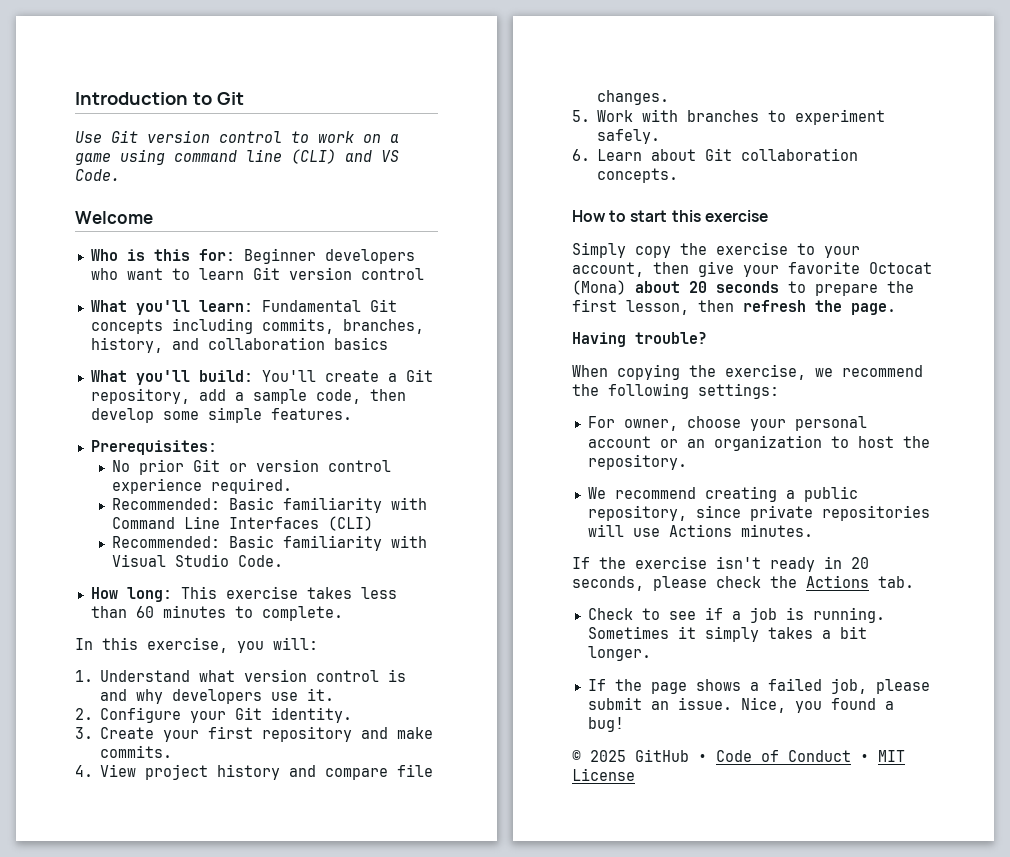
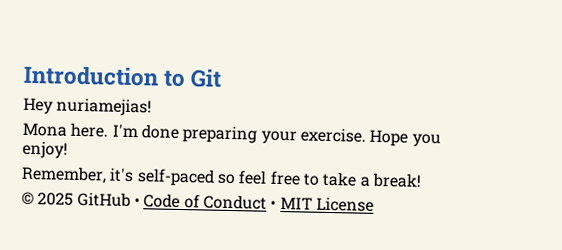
[75,130,399,143] [75,149,399,165] [75,169,120,181] [75,211,153,224] [90,248,415,264] [90,267,424,280] [90,299,397,315] [90,318,424,334] [90,337,388,353] [90,369,433,385] [90,388,406,404] [90,407,352,423] [90,440,217,455] [112,459,392,475] [112,478,293,494] [112,497,428,513] [112,516,374,531] [112,535,428,551] [112,554,284,567] [90,586,397,602] [90,605,343,621] [75,637,318,653] [75,669,407,682] [100,688,335,704] [75,707,353,723] [75,726,434,742] [100,745,173,758] [75,764,434,780] [597,90,670,105] [572,109,886,125] [597,129,661,144] [572,148,859,161] [597,168,679,183] [572,210,768,222] [572,242,860,258] [572,261,932,277] [572,280,914,296] [572,299,896,315] [572,332,707,347] [572,364,923,380] [572,383,779,399] [587,416,867,431] [587,435,930,451] [587,454,687,470] [587,486,858,502] [587,505,930,521] [587,524,813,537] [572,556,869,572] [572,575,914,591] [587,607,885,623] [587,626,867,642] [587,646,651,661] [587,678,930,694] [587,697,894,713] [587,717,624,732] Use Git version control to work on a game using command line (CLI) and VS Code. // Welcome // Who is this for: Beginner developers who want to learn Git version control // What you'll learn: Fundamental Git concepts including commits, branches, history, and collaboration basics // What you'll build: You'll create a Git repository, add a sample code, then develop some simple features. // Prerequisites: // No prior Git or version control experience required. // Recommended: Basic familiarity with Command Line Interfaces (CLI) // Recommended: Basic familiarity with Visual Studio Code. // How long: This exercise takes less than 60 minutes to complete. // In this exercise, you will: // 1. Understand what version control is and why developers use it. // 2. Configure your Git identity. // 3. Create your first repository and make commits. // 4. View project history and compare file changes. // 5. Work with branches to experiment safely. // 6. Learn about Git collaboration concepts. // How to start this exercise // Simply copy the exercise to your account, then give your favorite Octocat (Mona) about 20 seconds to prepare the first lesson, then refresh the page. // Having trouble? // When copying the exercise, we recommend the following settings: // For owner, choose your personal account or an organization to host the repository. // We recommend creating a public repository, since private repositories will use Actions minutes. // If the exercise isn't ready in 20 seconds, please check the Actions tab. // Check to see if a job is running. Sometimes it simply takes a bit longer. // If the page shows a failed job, please submit an issue. Nice, you found a bug! -> [23,97,153,117] [22,122,441,148] [22,140,68,159] [21,165,422,188] Hey nuriamejias! // Mona here. I'm done preparing your exercise. Hope you enjoy! // Remember, it's self-paced so feel free to take a break!

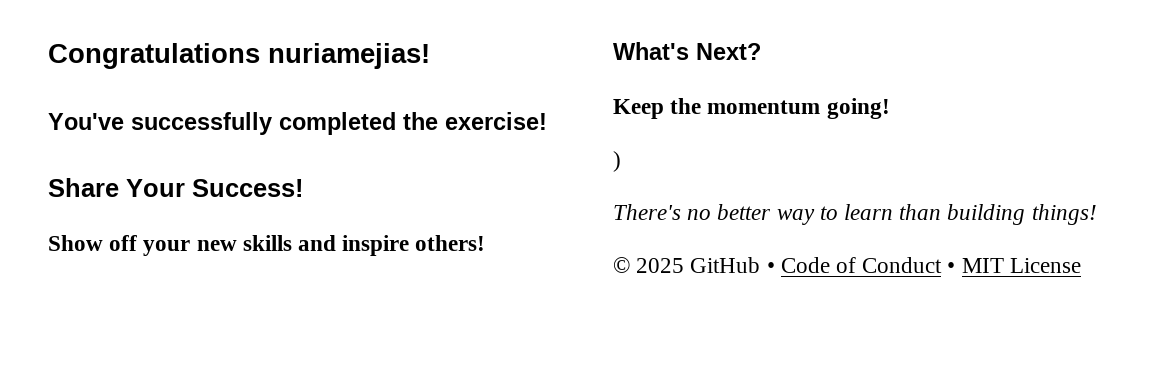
[23,64,223,88] [23,97,153,117] [22,122,441,148] [22,140,68,159] [21,165,422,188] Introduction to Git // Hey nuriamejias! // Mona here. I'm done preparing your exercise. Hope you enjoy! // Remember, it's self-paced so feel free to take a break! -> [48,43,430,69] [48,112,547,135] [48,178,303,197] [48,235,486,256] [613,42,761,60] [613,98,890,119] [613,151,621,172] [613,204,1097,225] Congratulations nuriamejias! // You've successfully completed the exercise! // Share Your Success! // Show off your new skills and inspire others! // What's Next? // Keep the momentum going! // ) // There's no better way to learn than building things!

